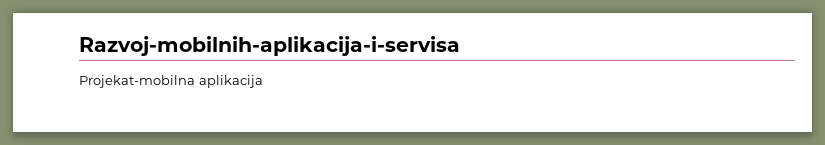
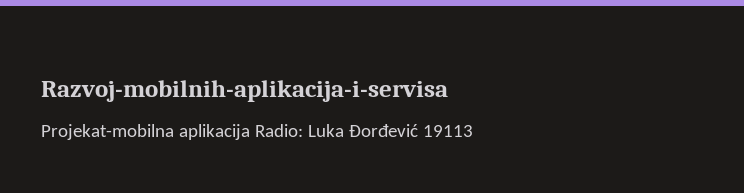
(263, 81) none -> [254,124,473,137] Radio: Luka Đorđević 19113

